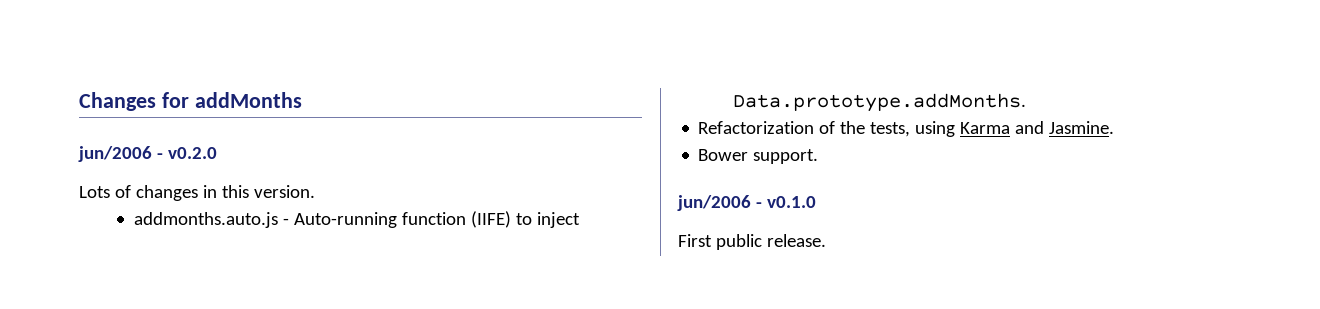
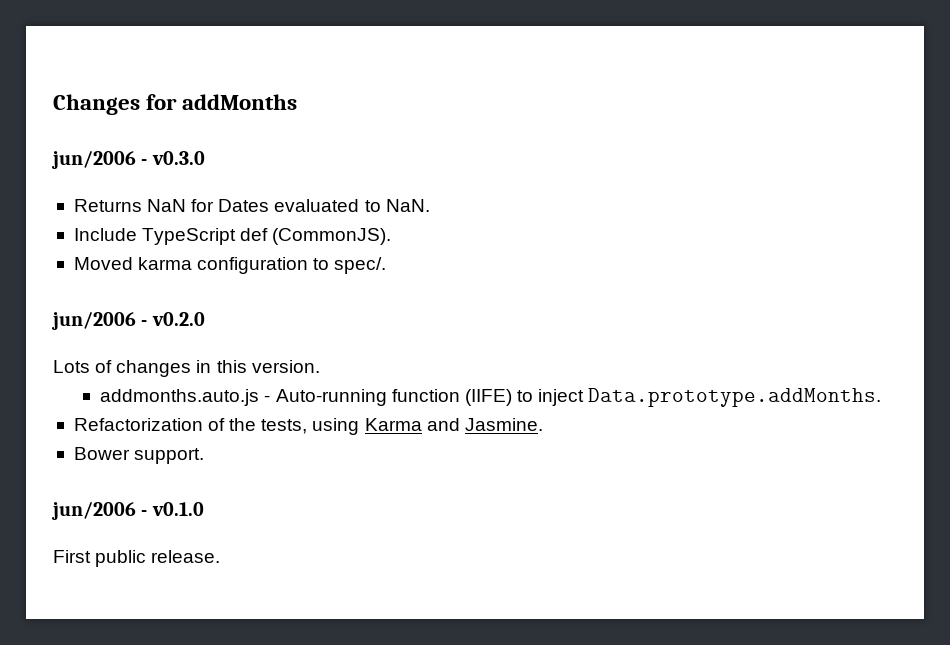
(302, 100) none -> [51,151,205,169] [73,199,430,212] [73,228,392,245] [73,257,387,274] // jun/2006 - v0.3.0 // Returns NaN for Dates evaluated to NaN. // Include TypeScript def (CommonJS). // Moved karma configuration to spec/.

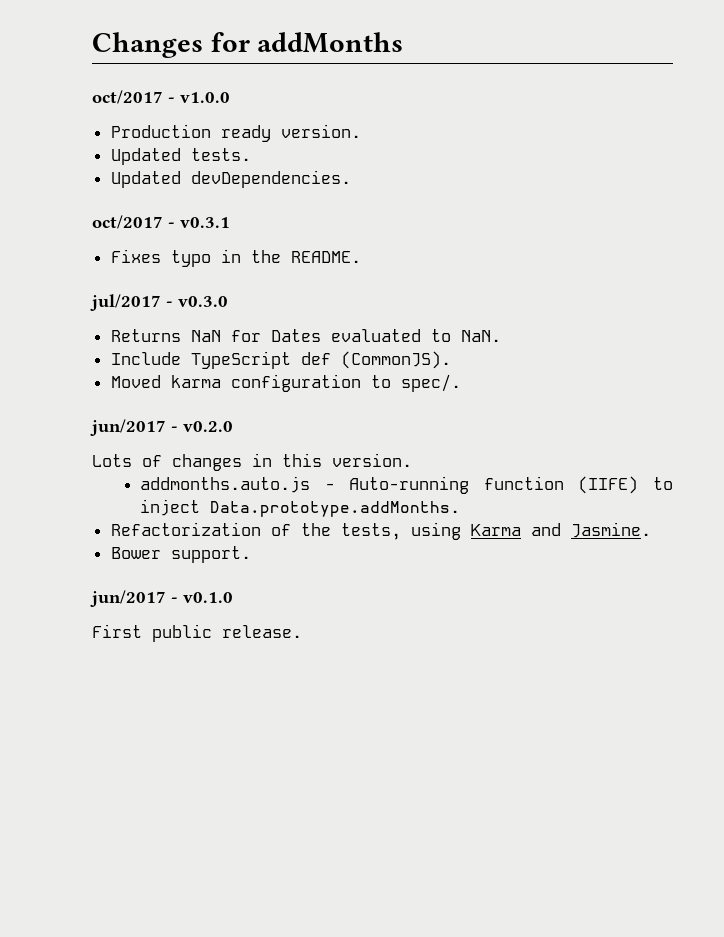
[51,151,136,169] jun/2006 -> [92,90,230,104] [110,124,361,142] [110,148,251,165] [110,170,351,188] [92,215,230,229] [110,249,361,267] [90,294,161,311] oct/2017 - v1.0.0 // Production ready version. // Updated tests. // Updated devDependencies. // oct/2017 - v0.3.1 // Fixes typo in the README. // jul/2017
[51,312,136,330] jun/2006 -> [90,419,166,436] jun/2017
[51,502,136,520] jun/2006 -> [90,590,166,607] jun/2017

